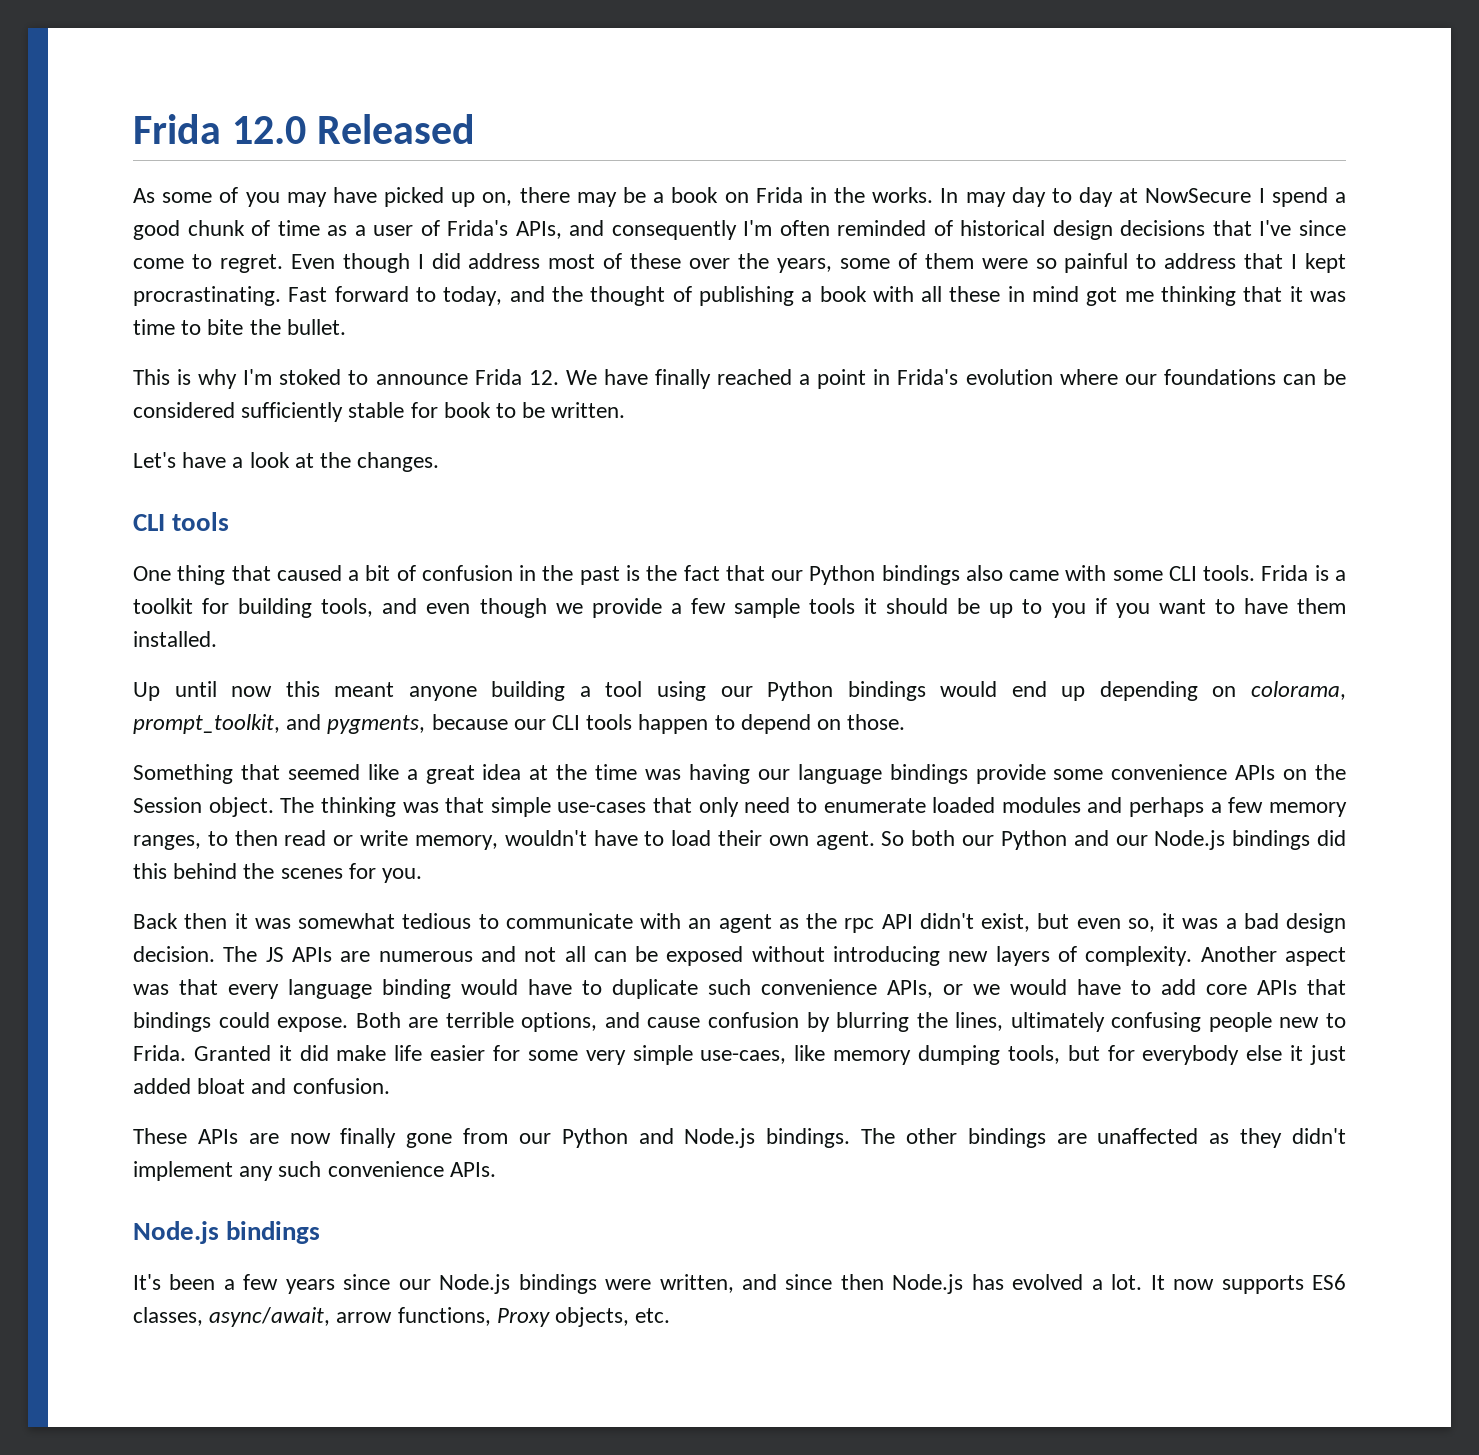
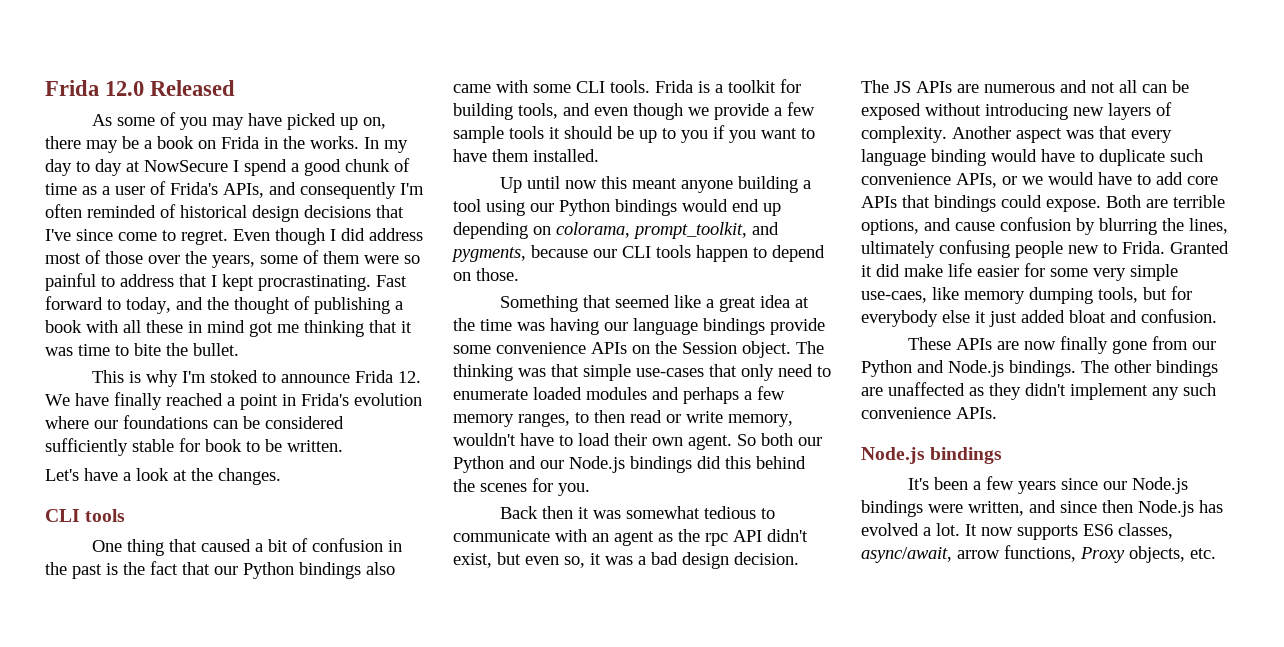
[965,192,1006,207] may -> [384,140,408,153] my
[630,253,682,269] these -> [105,251,143,264] those

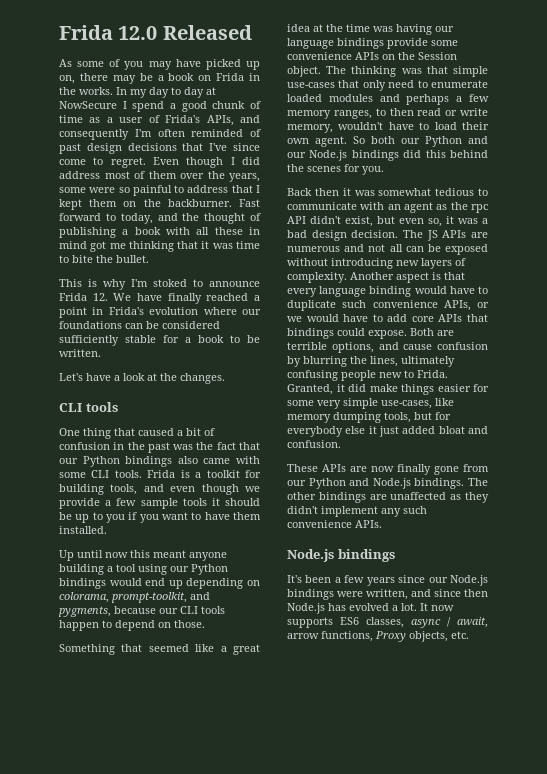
[180,205,247,218] historical -> [59,143,81,154] past
[105,251,143,264] those -> [148,171,177,179] them
[303,250,360,264] of them -> (86, 190) none
[258,275,371,291] procrastinating. -> [89,199,232,207] them on the backburner.
(200, 445) none -> [185,337,191,343] a
[106,563,118,575] is -> [173,444,194,450] was
[633,222,747,239] prompt_toolkit, -> [111,592,187,603] prompt-toolkit,
[1066,130,1094,139] was -> [432,272,441,280] is
[1170,241,1229,254] Granted -> [287,384,333,395] Granted,
[948,263,972,277] life -> [401,384,434,395] things
[861,291,927,303] use-caes, -> [381,400,432,409] use-cases,
[861,547,952,563] async/await, -> [411,617,488,628] async / await,

